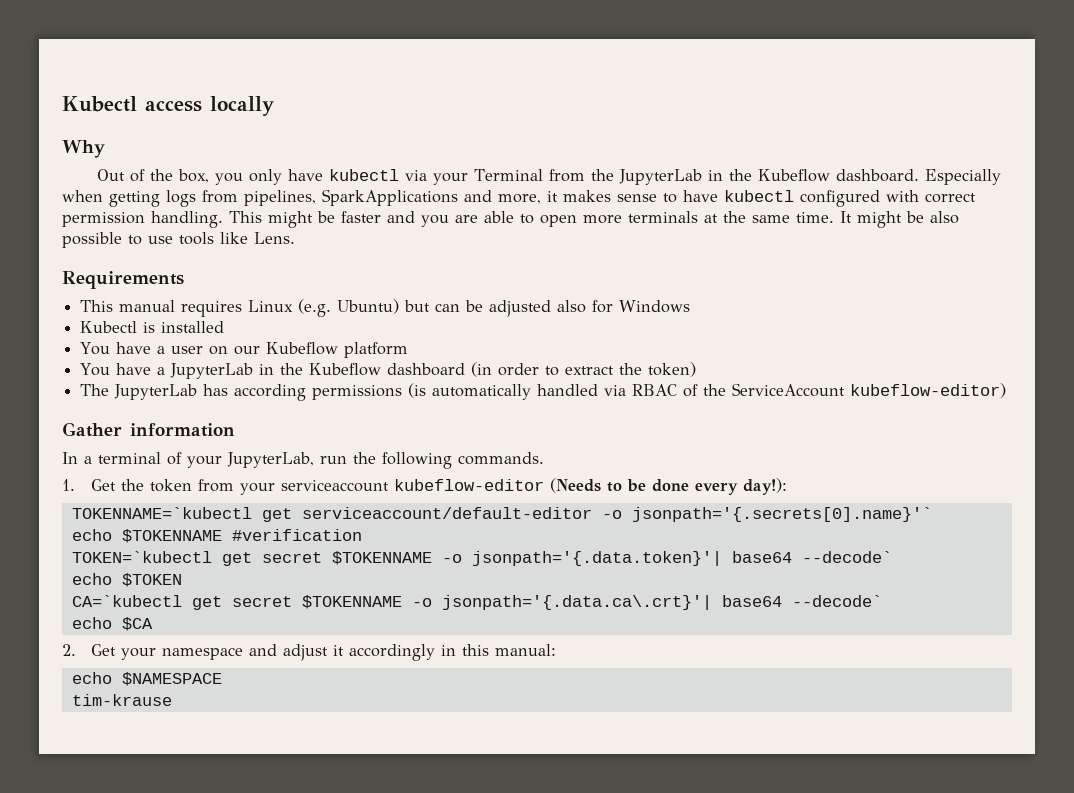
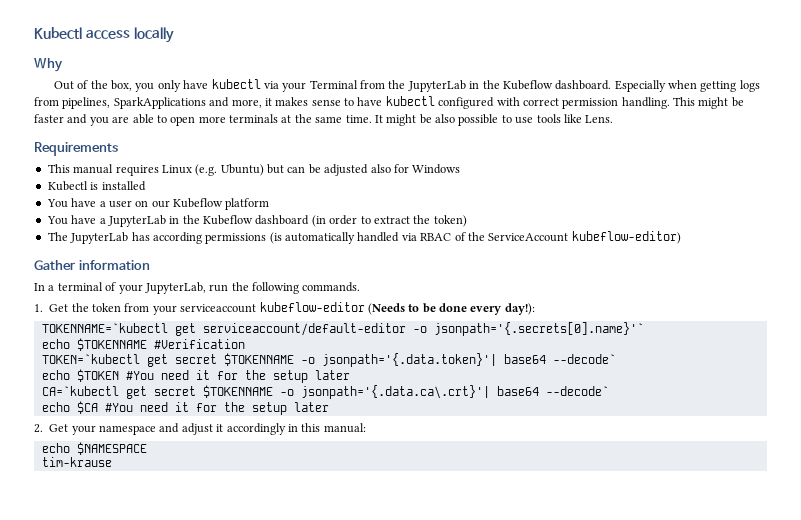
[231,529,362,541] #verification -> [153,339,245,349] #Verification
(182, 580) none -> [125,370,350,383] #You need it for the setup later
(153, 624) none -> [104,402,329,415] #You need it for the setup later

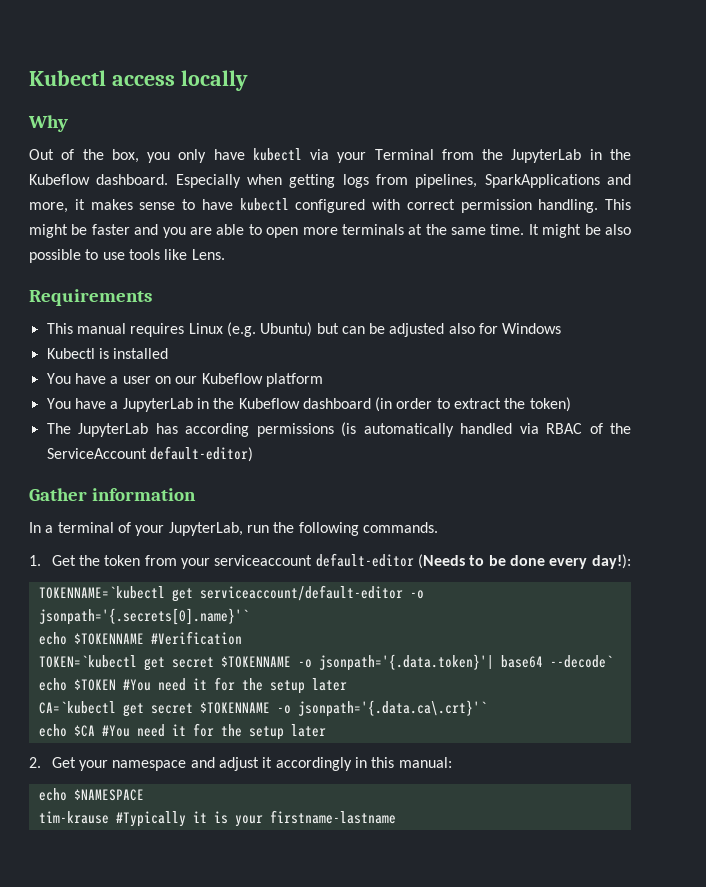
[571,231,681,244] kubeflow-editor) -> [149,446,253,462] default-editor)
[259,302,365,312] kubeflow-editor -> [315,553,414,567] default-editor
[300,385,609,399] jsonpath='{.data.ca\.crt}'| base64 --decode` -> [297,700,487,717] jsonpath='{.data.ca\.crt}'`
(112, 462) none -> [115,810,396,827] #Typically it is your firstname-lastname

